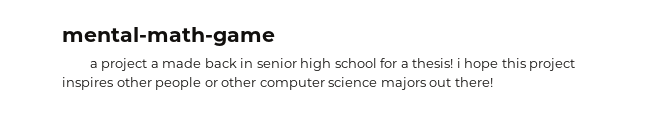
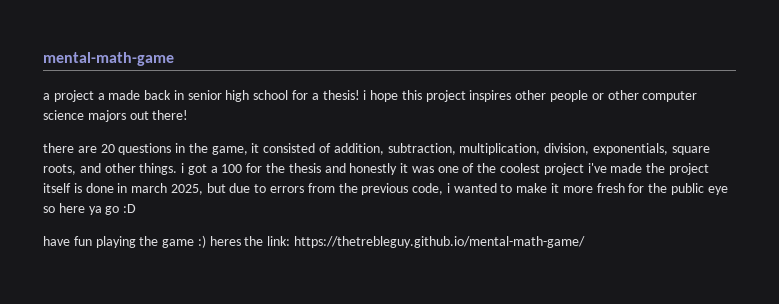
(493, 82) none -> [43,143,710,155] [43,163,709,175] [43,183,728,195] [43,203,137,215] [43,235,586,248] // there are 20 questions in the game, it consisted of addition, subtraction, multiplication, division, exponentials, square roots, and other things. i got a 100 for the thesis and honestly it was one of the coolest project i've made the project itself is done in march 2025, but due to errors from the previous code, i wanted to make it more fresh for the public eye so here ya go :D // have fun playing the game :) heres the link: https://thetrebleguy.github.io/mental-math-game/

